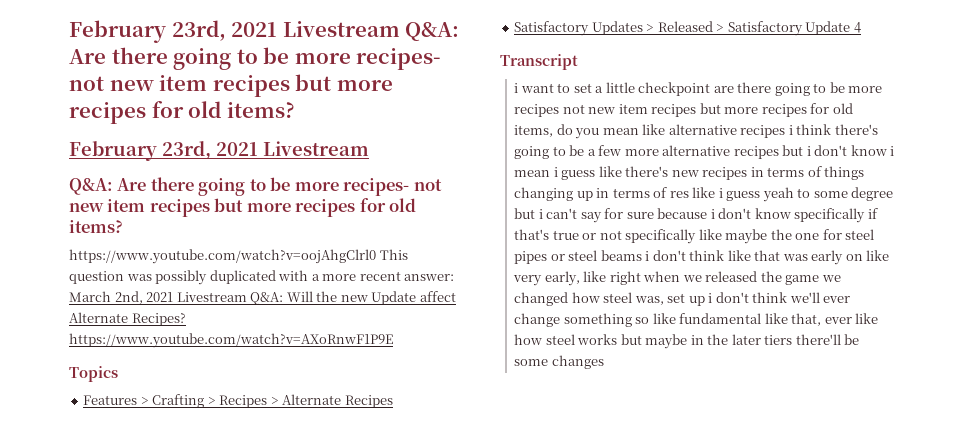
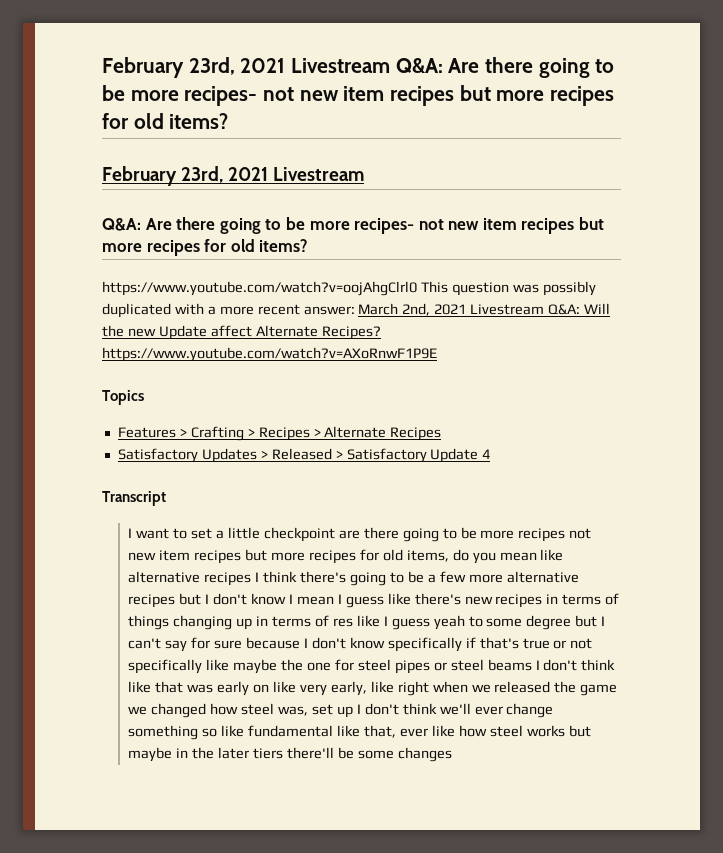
[514,83,519,93] i -> [128,528,133,538] I
[788,125,793,135] i -> [255,572,260,582] I
[806,145,895,156] [514,167,558,177] i don't know i mean i -> [205,593,342,605] I don't know I mean I
[718,188,723,198] i -> [383,616,388,626] I
[538,209,543,219] i -> [601,616,606,626] I
[710,209,715,219] i -> [304,638,309,648] I
[645,251,650,261] i -> [535,660,540,670] I
[708,293,713,303] i -> [356,704,361,714] I

